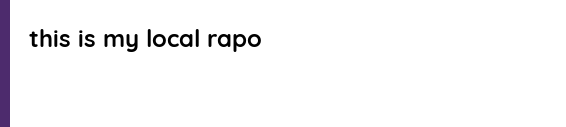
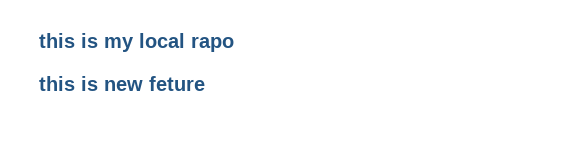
(262, 43) none -> [39,76,205,91] // this is new feture

